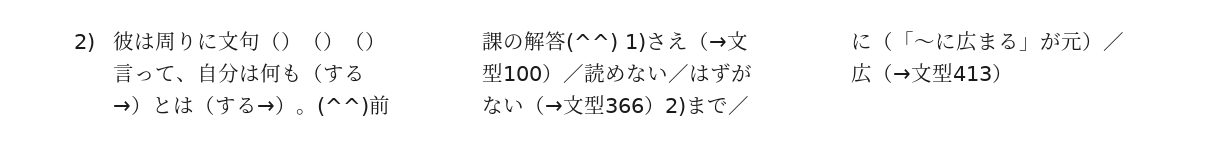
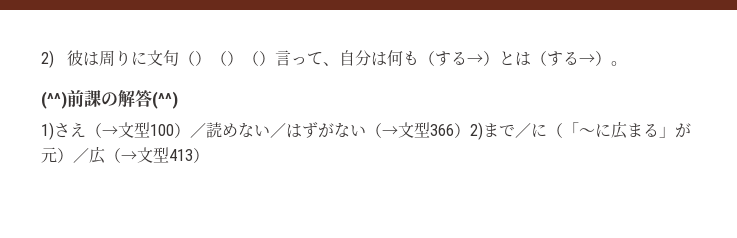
(317, 112) none -> (628, 63) //
(618, 42) none -> (178, 100) //

